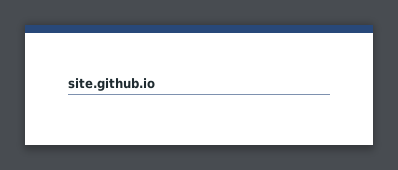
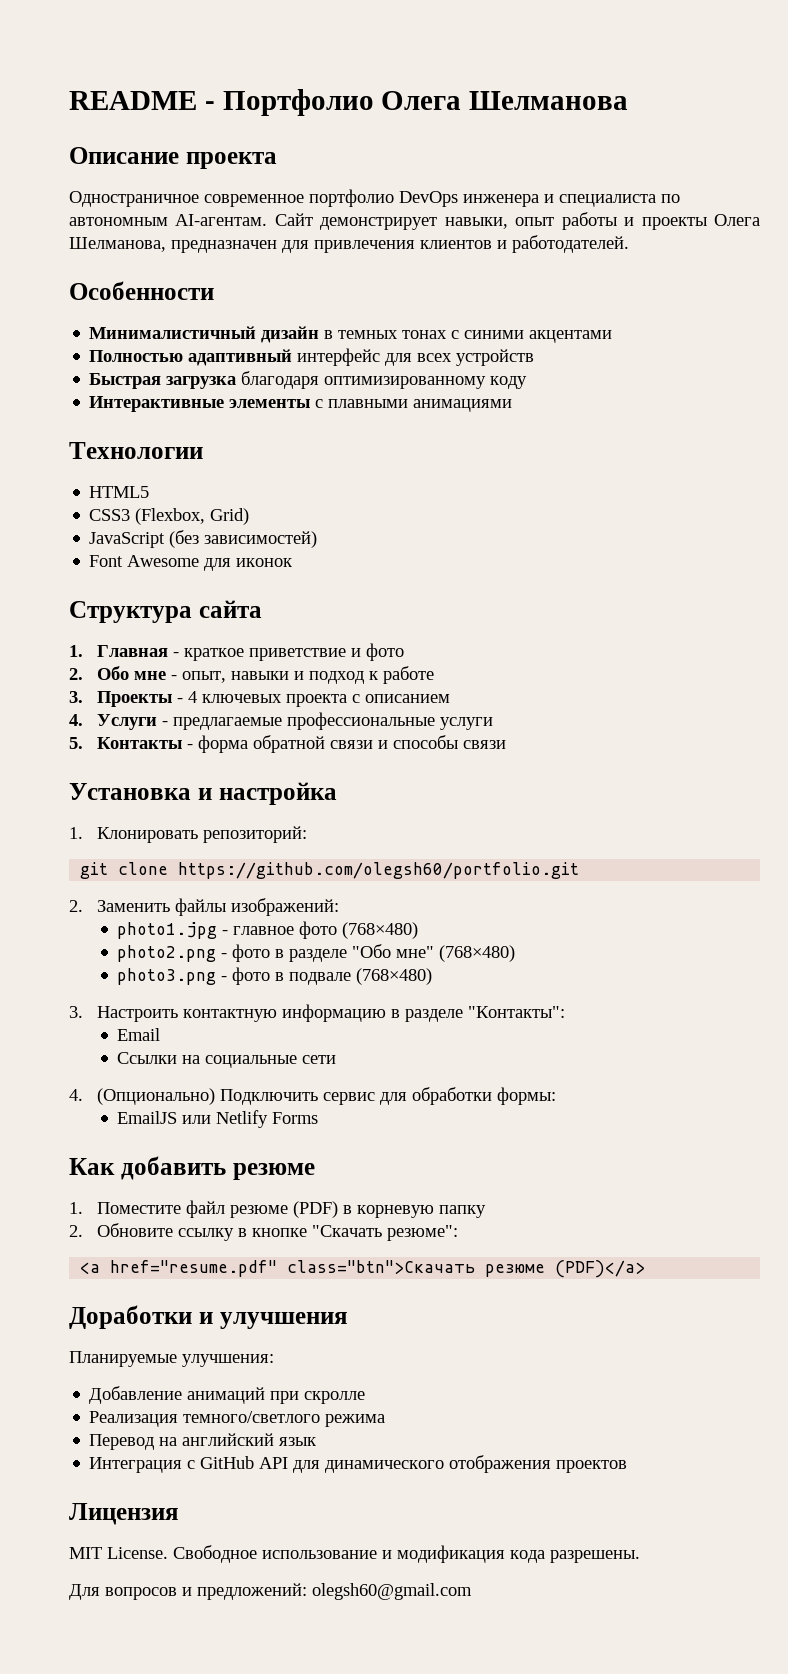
[68,78,155,91] site.github.io -> [69,89,629,116] [69,147,277,169] [69,189,680,207] [69,212,761,230] [69,235,629,253] [69,281,214,300] [89,326,613,343] [89,348,535,366] [89,371,528,389] [89,396,513,412] [69,442,203,459] [89,486,150,498] [89,508,250,525] [89,530,318,548] [89,555,293,571] [69,600,262,623] [69,643,404,661] [69,666,434,684] [69,691,450,707] [69,712,493,730] [69,735,506,753] [69,782,337,805] [69,826,307,843] [80,862,580,879] [69,898,339,916] [117,921,419,939] [117,944,516,962] [117,967,433,985] [69,1004,565,1022] [117,1028,161,1041] [117,1052,337,1068] [69,1087,556,1105] [117,1110,319,1128] [69,1156,315,1180] [69,1200,486,1218] [69,1223,458,1241] [80,1260,646,1278] [69,1305,348,1329] [69,1351,274,1367] [89,1386,366,1404] [89,1411,386,1427] [89,1433,317,1450] [89,1455,628,1473] [69,1503,179,1525] [69,1545,640,1563] [69,1583,472,1600] README - Портфолио Олега Шелманова // Описание проекта // Одностраничное современное портфолио DevOps инженера и специалиста по автономным AI-агентам. Сайт демонстрирует навыки, опыт работы и проекты Олега Шелманова, предназначен для привлечения клиентов и работодателей. // Особенности // Минималистичный дизайн в темных тонах с синими акцентами // Полностью адаптивный интерфейс для всех устройств // Быстрая загрузка благодаря оптимизированному коду // Интерактивные элементы с плавными анимациями // Технологии // HTML5 // CSS3 (Flexbox, Grid) // JavaScript (без зависимостей) // Font Awesome для иконок // Структура сайта // 1. Главная - краткое приветствие и фото // 2. Обо мне - опыт, навыки и подход к работе // 3. Проекты - 4 ключевых проекта с описанием // 4. Услуги - предлагаемые профессиональные услуги // 5. Контакты - форма обратной связи и способы связи // Установка и настройка // 1. Клонировать репозиторий: // git clone https://github.com/olegsh60/portfolio.git // 2. Заменить файлы изображений: // photo1.jpg - главное фото (768×480) // photo2.png - фото в разделе "Обо мне" (768×480) // photo3.png - фото в подвале (768×480) // 3. Настроить контактную информацию в разделе "Контакты": // Email // Ссылки на социальные сети // 4. (Опционально) Подключить сервис для обработки формы: // EmailJS или Netlify Forms // Как добавить резюме // 1. Поместите файл резюме (PDF) в корневую папку // 2. Обновите ссылку в кнопке "Скачать резюме": // <a href="resume.pdf" class="btn">Скачать резюме (PDF)</a> // Доработки и улучшения // Планируемые улучшения: // Добавление анимаций при скролле // Реализация темного/светлого режима // Перевод на английский язык // Интеграция с GitHub API для динамического отображения проектов // Лицензия // MIT License. Свободное использование и модификация кода разрешены. // Для вопросов и предложений: olegsh60@gmail.com

